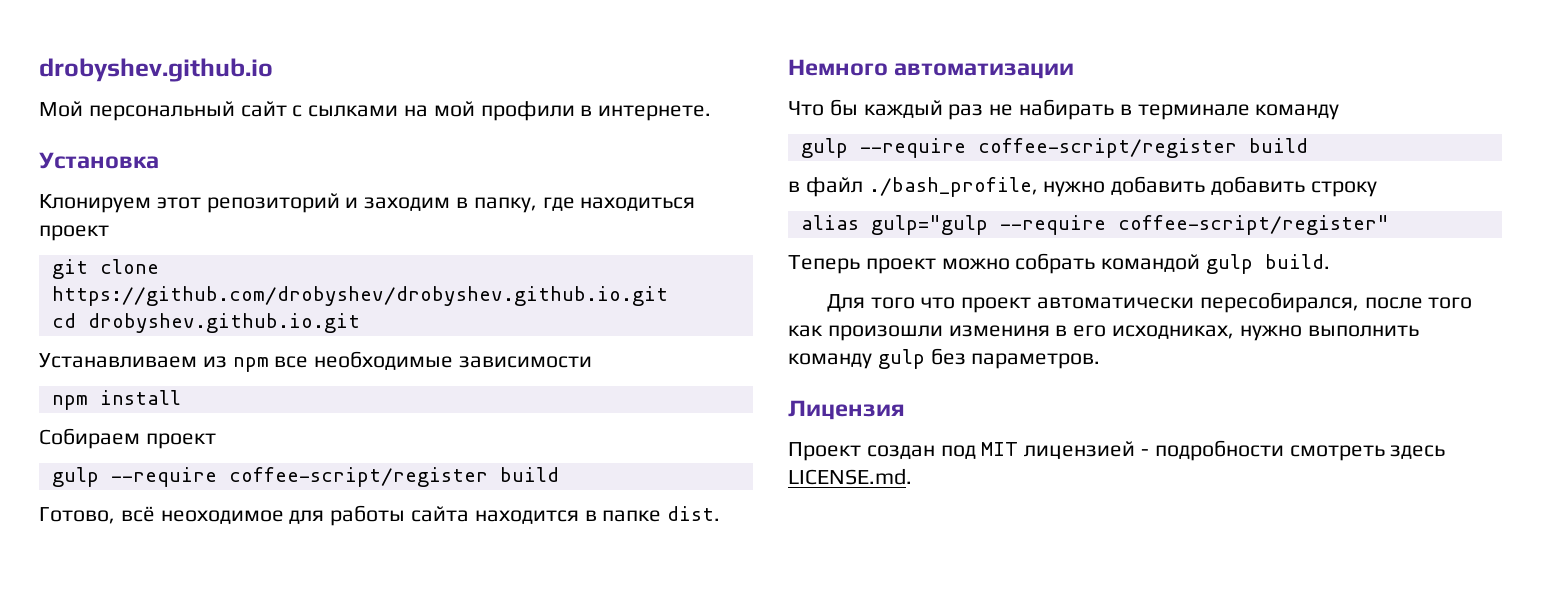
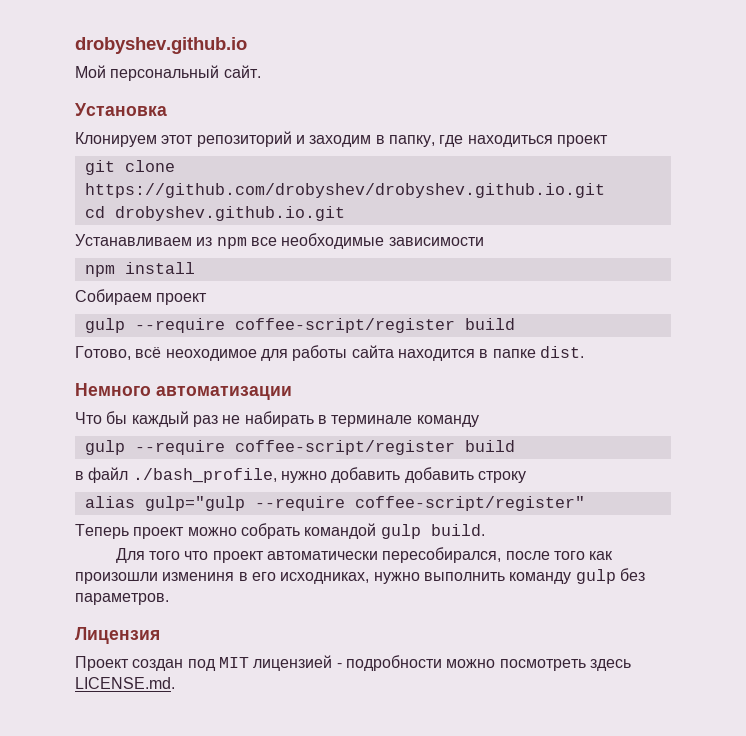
[240,101,712,121] сайт с сылками на мой профили в интернете. -> [223,65,261,78] сайт.
[1289,445,1385,461] смотреть -> [446,659,586,671] можно посмотреть

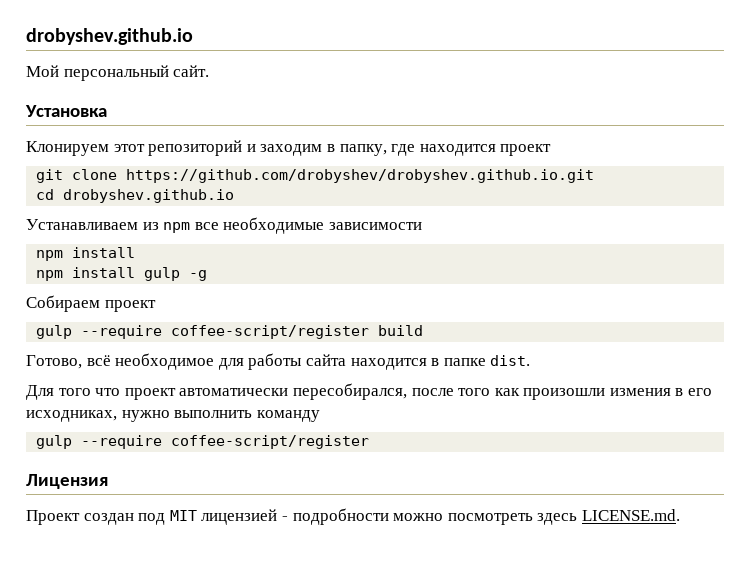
[467,135,553,147] находиться -> [419,144,496,156] находится
[114,206,345,221] drobyshev.github.io.git -> [63,189,235,203] drobyshev.github.io
(195, 268) none -> [36,267,208,281] // npm install gulp -g
[165,349,257,361] неоходимое -> [115,353,215,370] необходимое
[75,383,292,400] [75,411,479,427] [84,440,515,455] [75,467,526,483] [84,496,585,511] [75,523,485,539] // Немного автоматизации // Что бы каждый раз не набирать в терминале команду // gulp --require coffee-script/register build // в файл ./bash_profile, нужно добавить добавить строку // alias gulp="gulp --require coffee-script/register" // Теперь проект можно собрать командой gulp build. -> (531, 360) none
[162,572,235,581] измениня -> [609,388,671,396] измения
[575,568,645,584] [75,593,169,605] gulp без параметров. -> [36,435,370,449] // gulp --require coffee-script/register

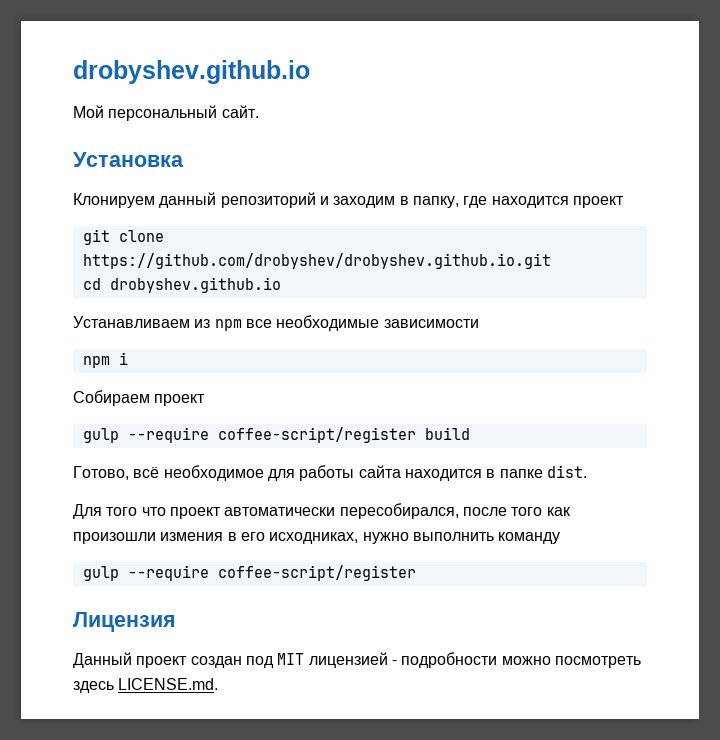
[113,144,145,152] этот -> [159,192,217,208] данный
[72,247,136,258] [36,267,208,281] install // npm install gulp -g -> [118,352,128,365] i
[26,510,80,525] Проект -> [73,652,188,668] Данный проект

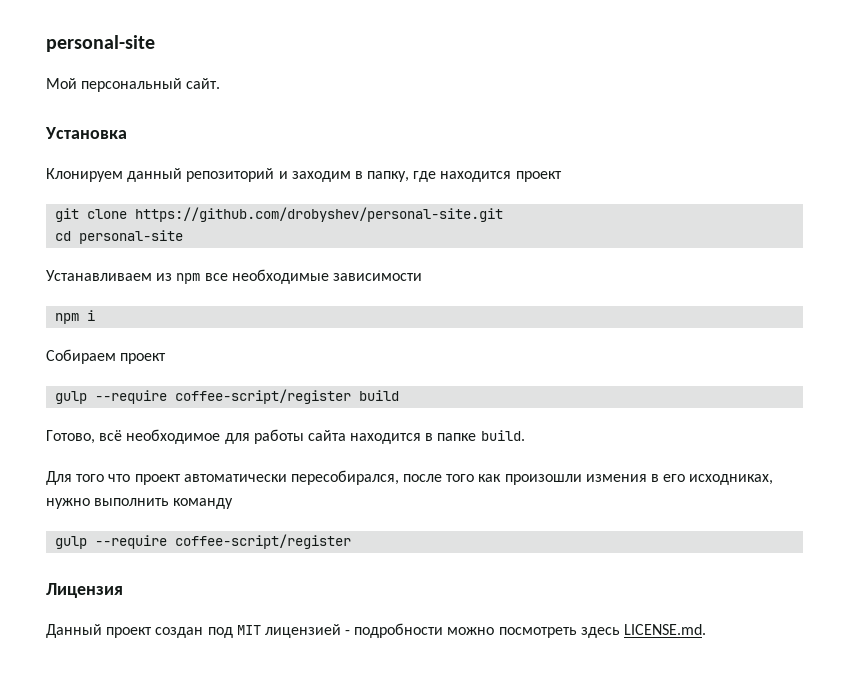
[73,60,310,84] drobyshev.github.io -> [46,35,155,52] personal-site
[82,253,551,269] https://github.com/drobyshev/drobyshev.github.io.git -> [135,207,504,222] https://github.com/drobyshev/personal-site.git
[109,277,281,293] drobyshev.github.io -> [79,230,184,244] personal-site
[546,465,587,478] dist. -> [480,430,525,441] build.

